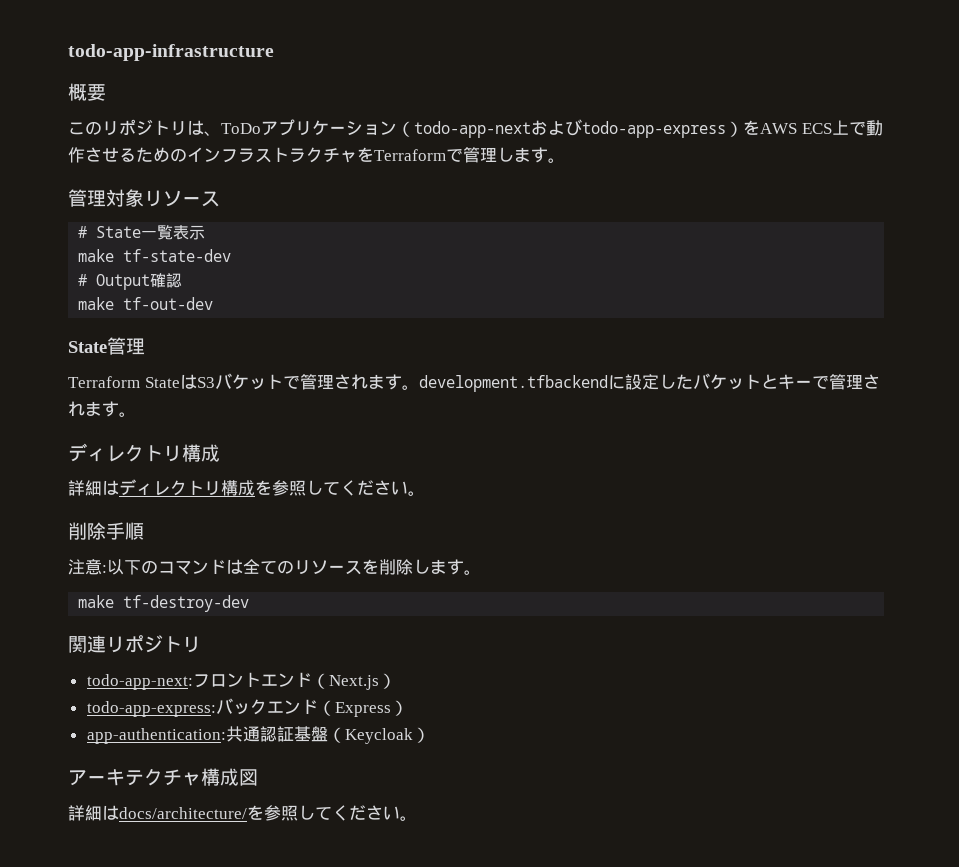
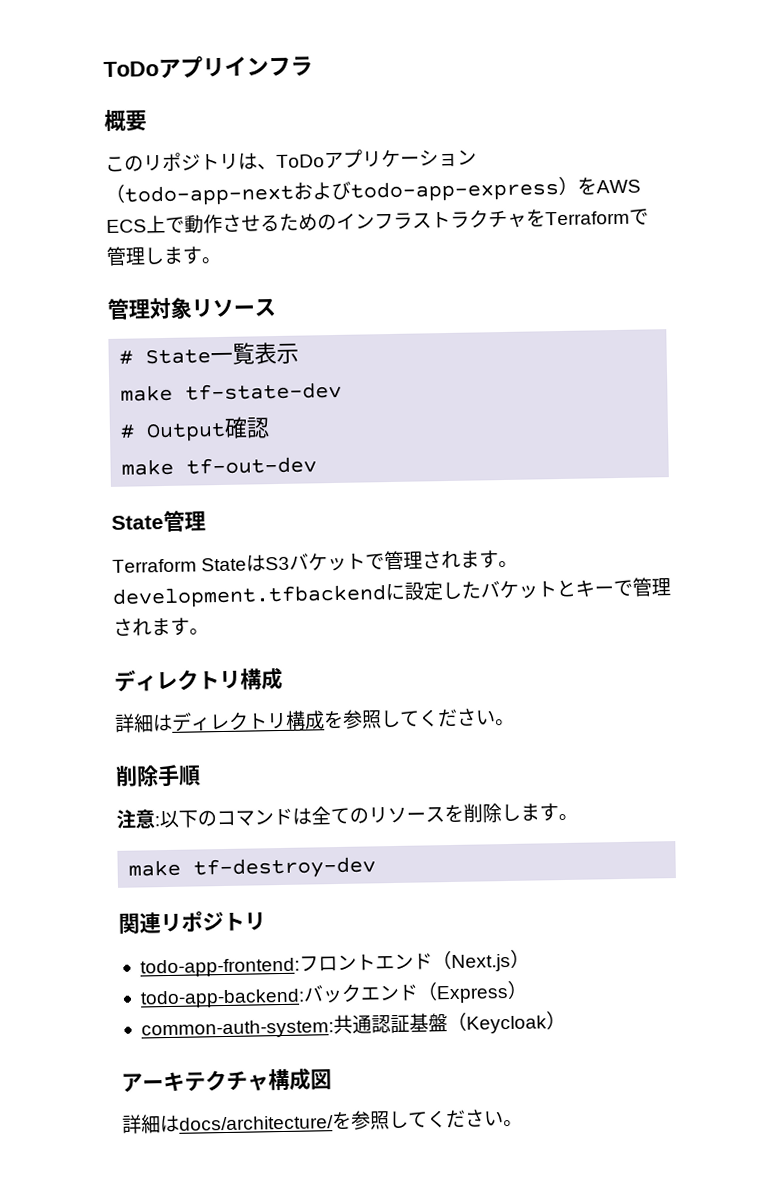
[68,44,274,61] todo-app-infrastructure -> [103,56,313,80] ToDoアプリインフラ
[86,674,193,690] todo-app-next: -> [139,957,300,978] todo-app-frontend:
[86,701,216,717] todo-app-express: -> [139,988,305,1009] todo-app-backend:
[86,728,226,744] app-authentication: -> [140,1019,334,1040] common-auth-system:

